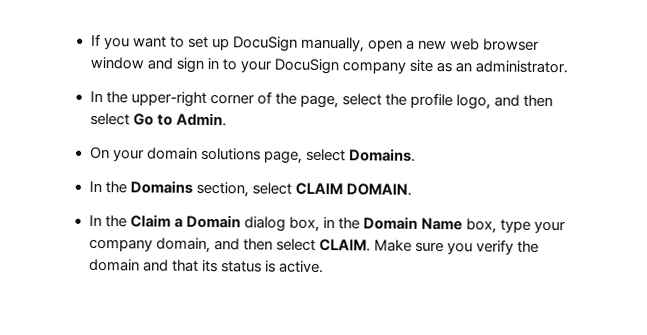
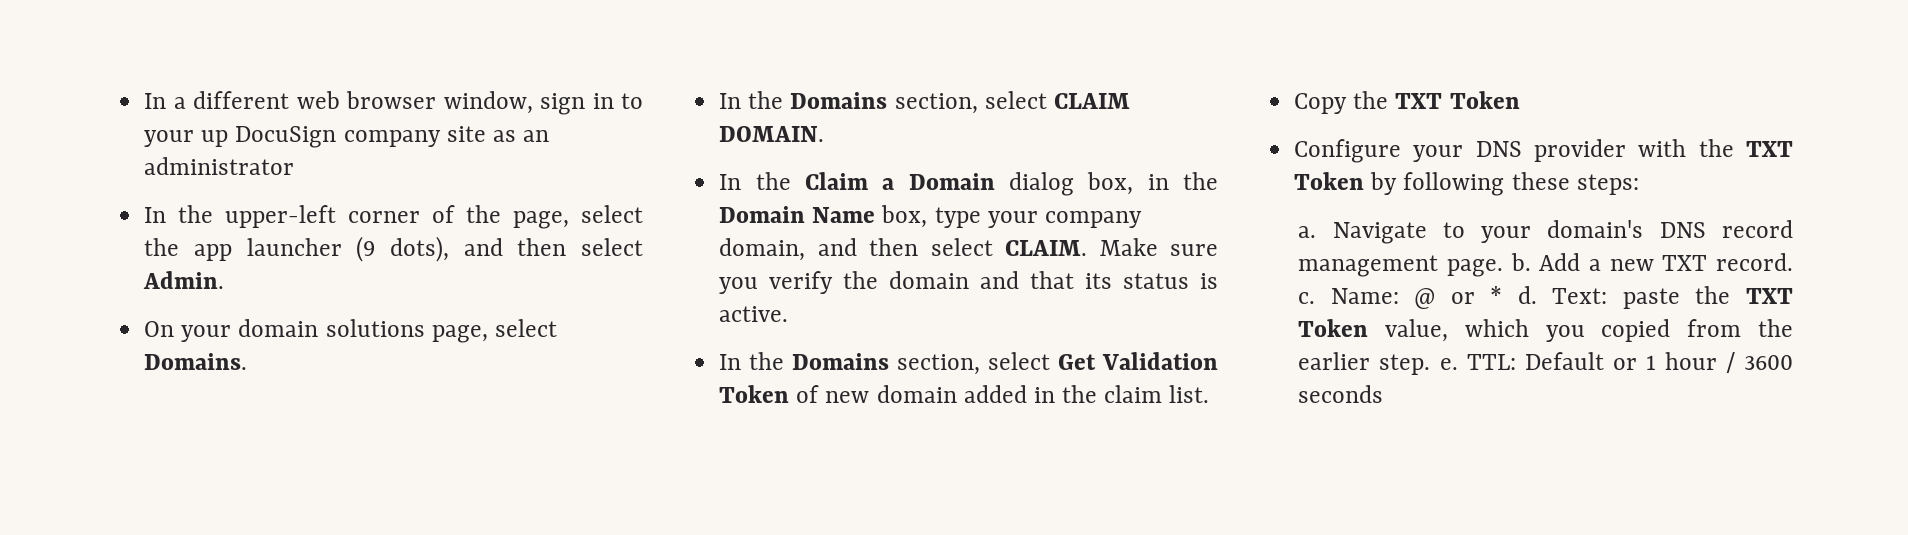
[90,33,541,53] [89,56,173,70] If you want to set up DocuSign manually, open a new web browser window and -> [144,91,533,114] In a different web browser window,
(272, 66) none -> [201,130,229,147] up
[475,60,569,74] [89,90,207,107] administrator. // In the upper-right -> [144,157,295,175] [144,205,337,228] administrator // In the upper-left
[409,92,554,110] [89,112,173,126] profile logo, and then select Go to -> [193,236,643,262] app launcher (9 dots), and then select
(324, 267) none -> [719,352,1218,375] [719,385,1210,403] [1294,91,1520,114] [1294,139,1793,163] [1294,172,1639,196] [1298,220,1793,244] [1298,253,1793,277] [1298,286,1793,309] [1298,319,1793,342] [1298,352,1794,375] [1298,385,1384,403] // In the Domains section, select Get Validation Token of new domain added in the claim list. // Copy the TXT Token // Configure your DNS provider with the TXT Token by following these steps: // a. Navigate to your domain's DNS record management page. b. Add a new TXT record. c. Name: @ or * d. Text: paste the TXT Token value, which you copied from the earlier step. e. TTL: Default or 1 hour / 3600 seconds

